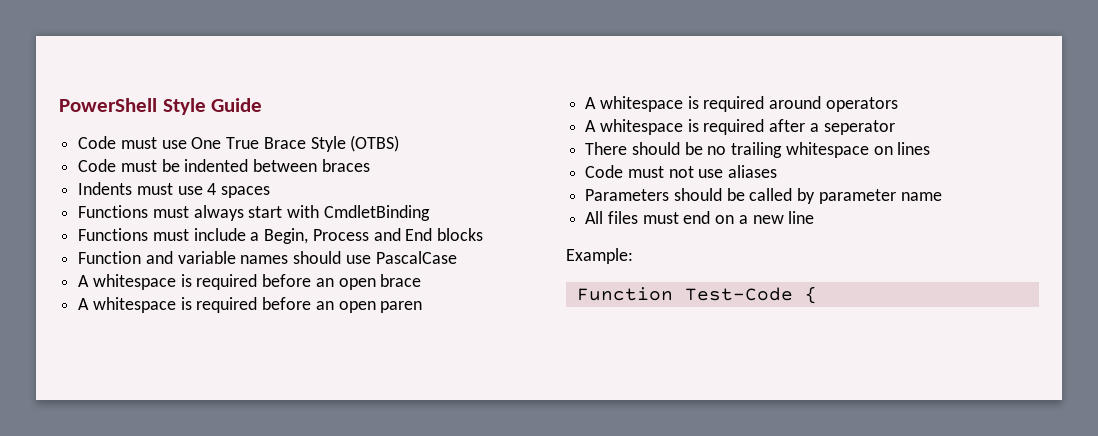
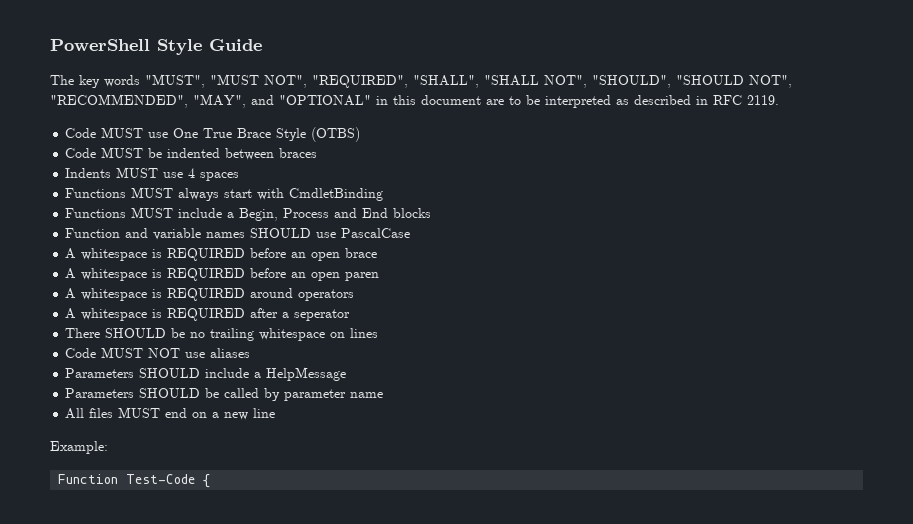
[78,136,157,149] // Code must -> [50,74,792,88] [50,94,779,108] [65,127,144,138] // The key words "MUST", "MUST NOT", "REQUIRED", "SHALL", "SHALL NOT", "SHOULD", "SHOULD NOT", "RECOMMENDED", "MAY", and "OPTIONAL" in this document are to be interpreted as described in RFC 2119. // Code MUST
[120,160,157,172] must -> [101,147,144,158] MUST
[136,183,173,195] must -> [116,167,159,178] MUST
[152,206,189,218] must -> [131,187,174,198] MUST
[152,229,189,241] must -> [131,207,174,218] MUST
[293,251,342,264] should -> [250,228,312,238] SHOULD
[196,274,258,290] required -> [167,248,246,261] REQUIRED
[196,297,258,313] required -> [167,268,246,281] REQUIRED
[703,96,765,112] required -> [167,288,246,301] REQUIRED
[703,119,765,135] required -> [167,308,246,321] REQUIRED
[631,142,680,155] should -> [105,328,167,338] SHOULD
[627,166,694,178] must not -> [101,347,181,358] MUST NOT
[673,188,722,201] should -> [139,367,347,381] [65,388,201,398] SHOULD include a HelpMessage // Parameters SHOULD
[642,212,679,224] must -> [118,407,161,418] MUST

